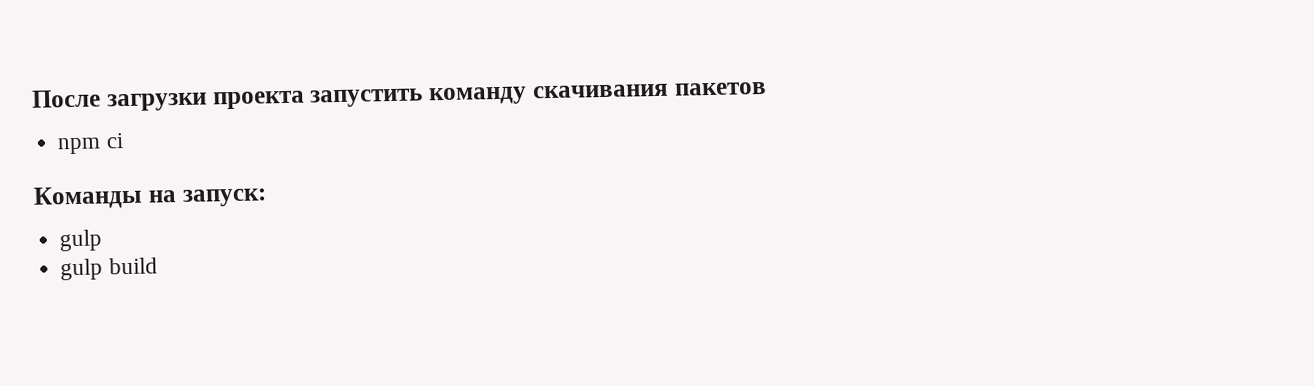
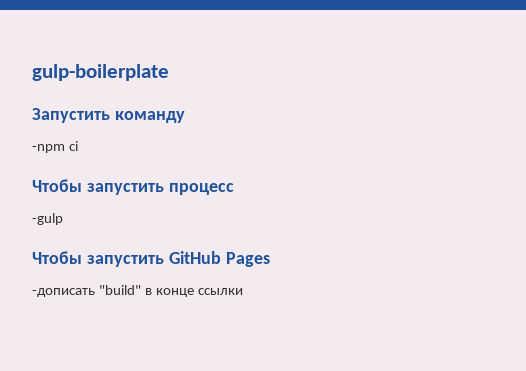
[31,81,767,112] [57,133,124,155] [33,185,267,210] [59,229,103,252] [60,257,158,281] После загрузки проекта запустить команду скачивания пакетов // npm ci // Команды на запуск: // gulp // gulp build -> [32,64,169,81] [32,108,185,123] [32,141,78,153] [32,179,234,195] [32,213,63,225] [32,251,270,267] [32,285,243,297] gulp-boilerplate // Запустить команду // -npm ci // Чтобы запустить процесс // -gulp // Чтобы запустить GitHub Pages // -дописать "build" в конце ссылки

